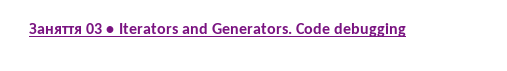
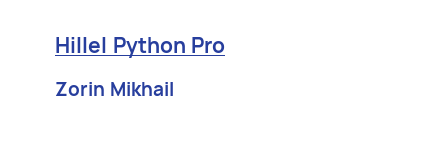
[29,23,407,37] Заняття 03 • Iterators and Generators. Code debugging -> [55,37,226,58] [55,82,175,96] Hillel Python Pro // Zorin Mikhail

